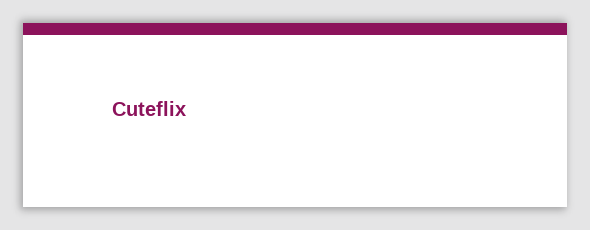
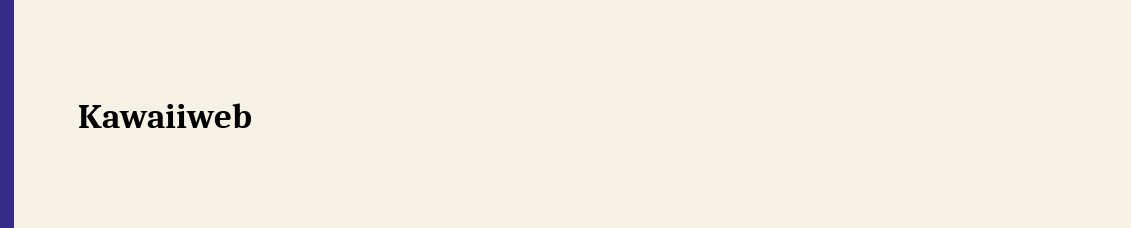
[112,101,186,116] Cuteflix -> [78,103,252,128] Kawaiiweb

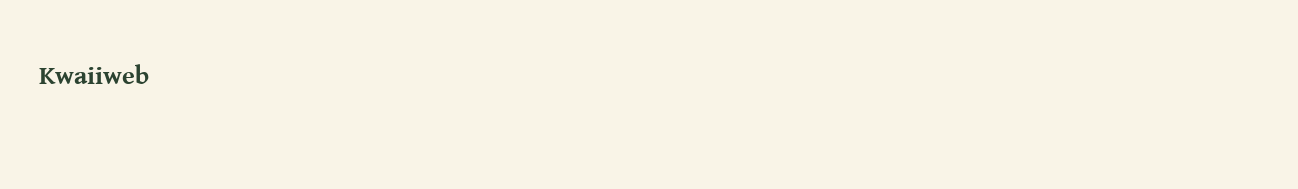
[78,103,252,128] Kawaiiweb -> [39,64,149,84] Kwaiiweb

